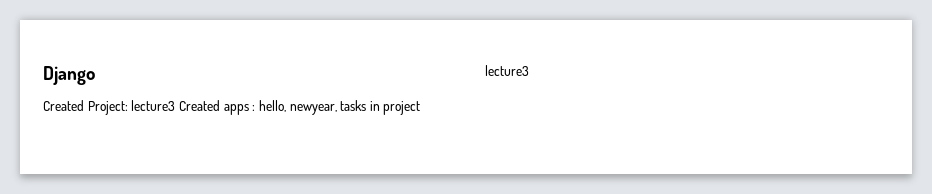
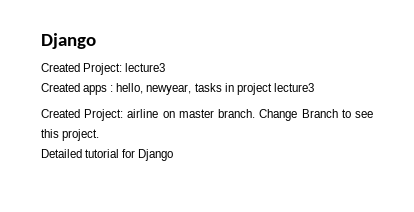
(176, 105) none -> (166, 67) //
(529, 70) none -> [41,109,373,121] [41,129,100,141] [41,149,174,161] // Created Project: airline on master branch. Change Branch to see this project. // Detailed tutorial for Django

